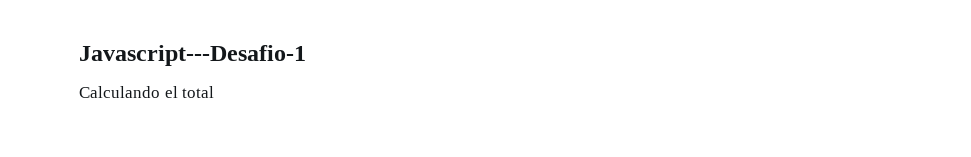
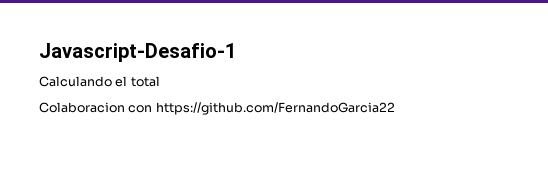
[79,45,306,66] Javascript---Desafio-1 -> [39,43,236,62] Javascript-Desafio-1
(215, 92) none -> [39,102,395,115] // Colaboracion con https://github.com/FernandoGarcia22

